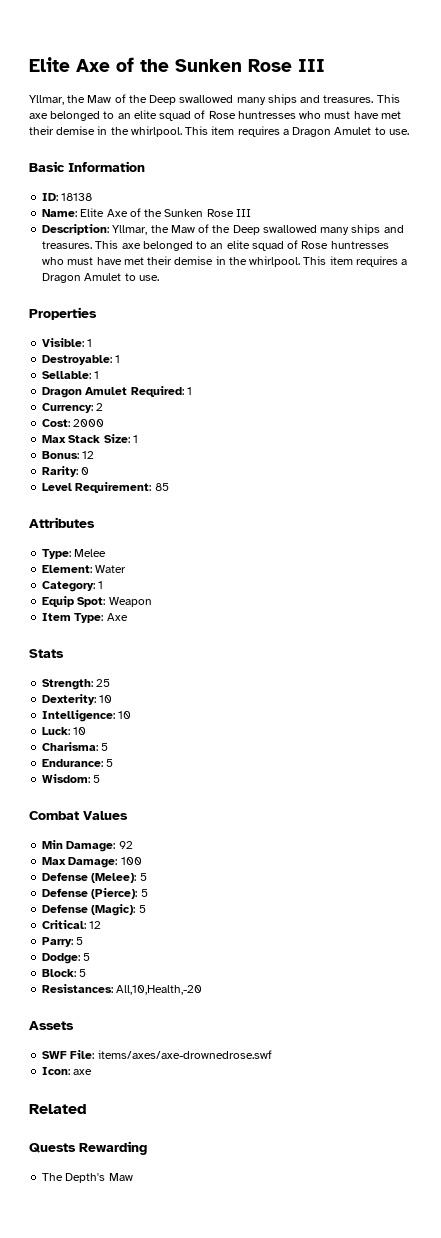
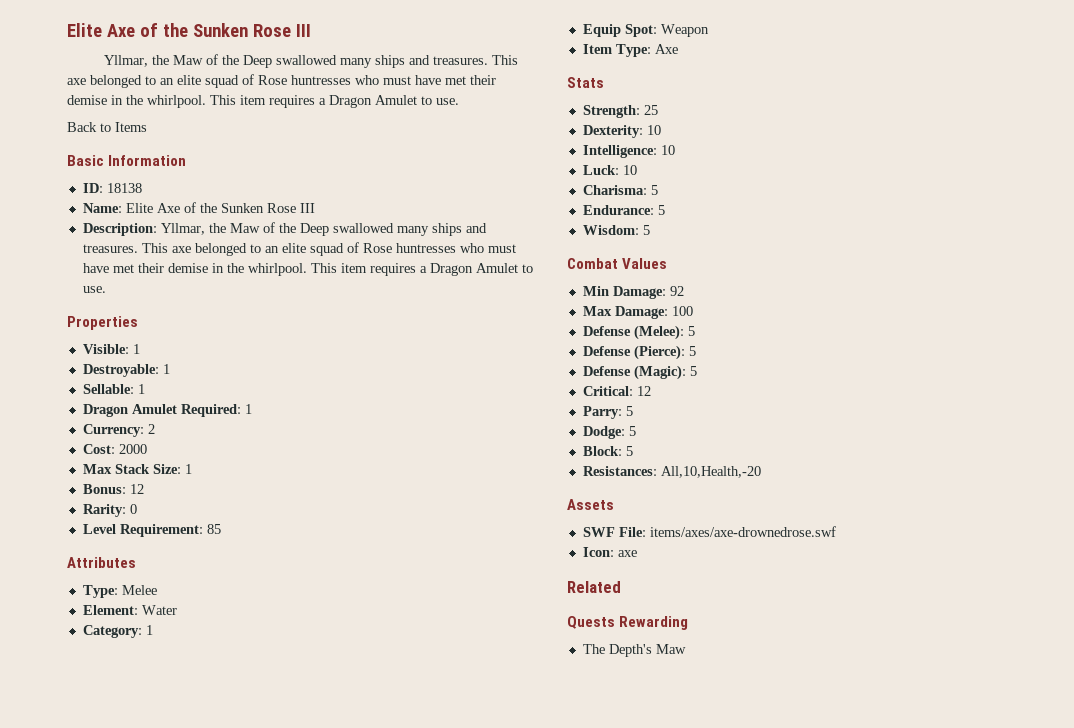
(409, 132) none -> [67,122,147,132] // Back to Items

